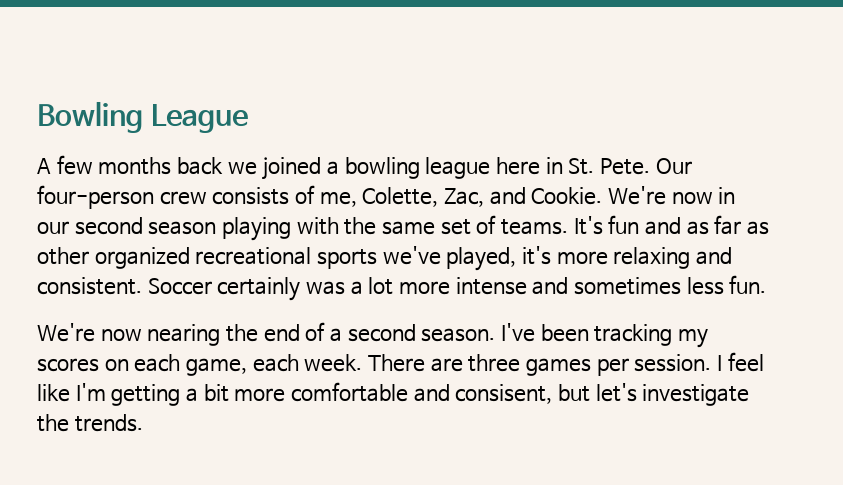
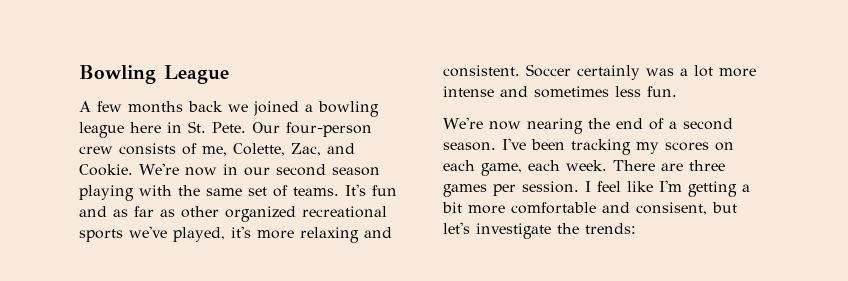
[74,414,143,432] trends. -> [585,223,636,234] trends:

